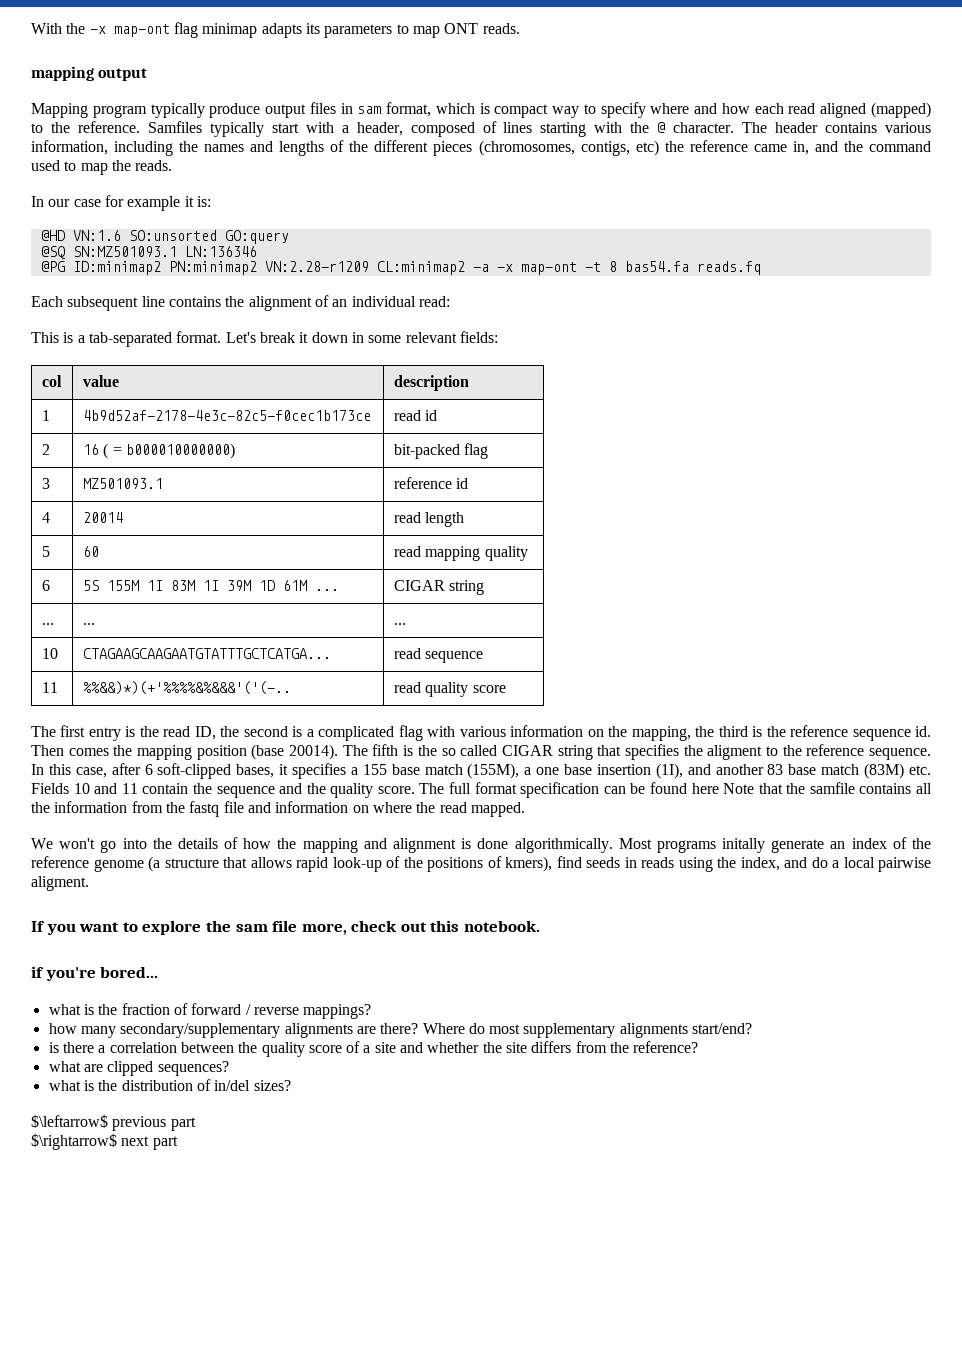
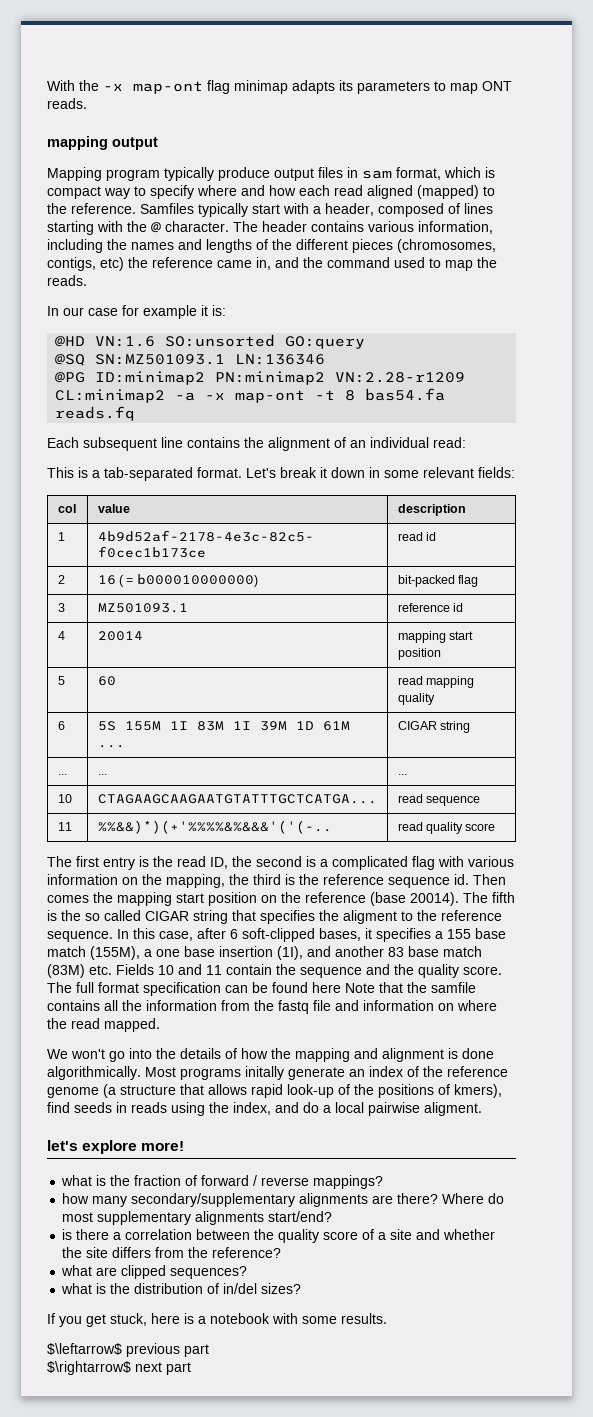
[393,512,465,527] read length -> [397,631,474,643] [397,648,441,660] mapping start position
[196,745,247,760] position -> [176,892,366,906] start position on the reference
[31,920,541,935] [31,966,159,981] If you want to explore the sam file more, check out this notebook. // if you're bored... -> [47,1140,185,1154] let's explore more!
(291, 1085) none -> [47,1313,387,1327] // If you get stuck, here is a notebook with some results.

